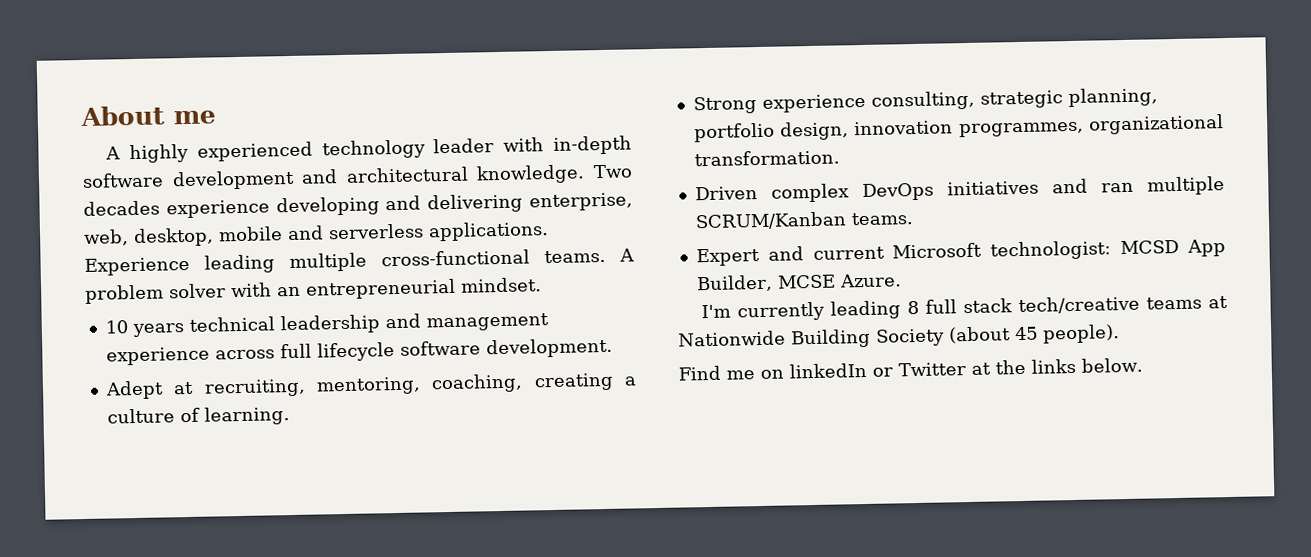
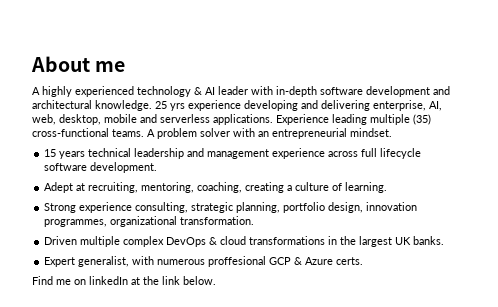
(426, 149) none -> [194,87,215,95] & AI
[593,164,633,179] [83,200,160,216] Two decades -> [155,101,185,111] 25 yrs
(633, 202) none -> [429,101,442,111] AI,
(367, 262) none -> [413,114,431,125] (35)
[104,320,128,334] 10 -> [44,149,57,157] 15
(758, 193) none -> [80,236,121,247] multiple
[946,176,1225,196] [694,211,914,231] [695,239,1226,267] [695,273,902,293] [701,295,1228,322] [678,324,1120,349] initiatives and ran multiple SCRUM/Kanban teams. // Expert and current Microsoft technologist: MCSD App Builder, MCSE Azure. // I'm currently leading 8 full stack tech/creative teams at Nationwide Building Society (about 45 people). -> [209,236,445,247] [44,256,364,267] & cloud transformations in the largest UK banks. // Expert generalist, with numerous proffesional GCP & Azure certs.
[872,362,966,377] or Twitter -> (128, 280) none
[1031,358,1076,374] links -> [162,276,180,285] link

